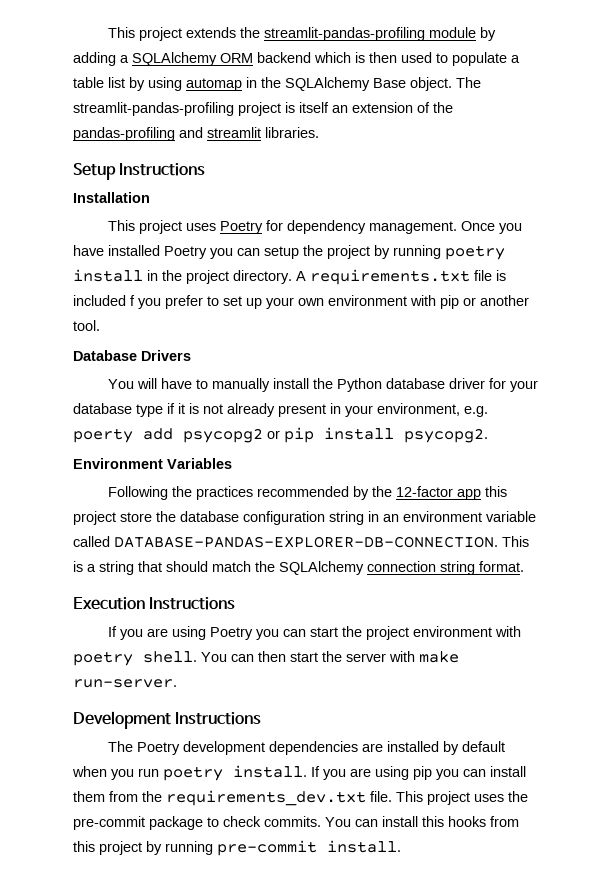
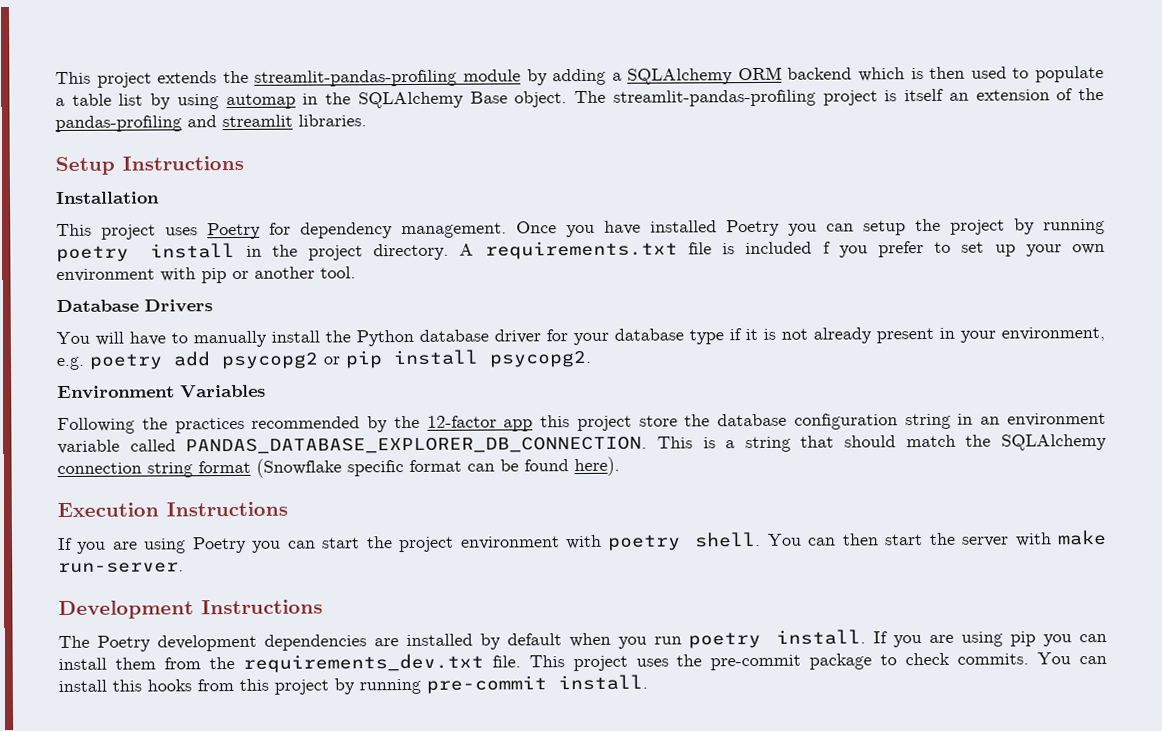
[73,428,133,443] poerty -> [89,353,163,370] poetry
[114,536,498,548] DATABASE-PANDAS-EXPLORER-DB-CONNECTION. -> [185,436,648,455] PANDAS_DATABASE_EXPLORER_DB_CONNECTION.
[479,561,524,572] format. -> [198,456,620,478] format (Snowflake specific format can be found here).

